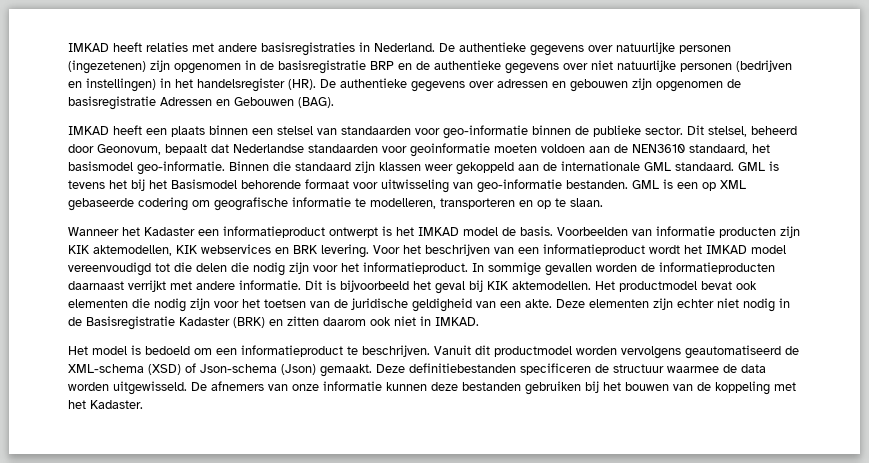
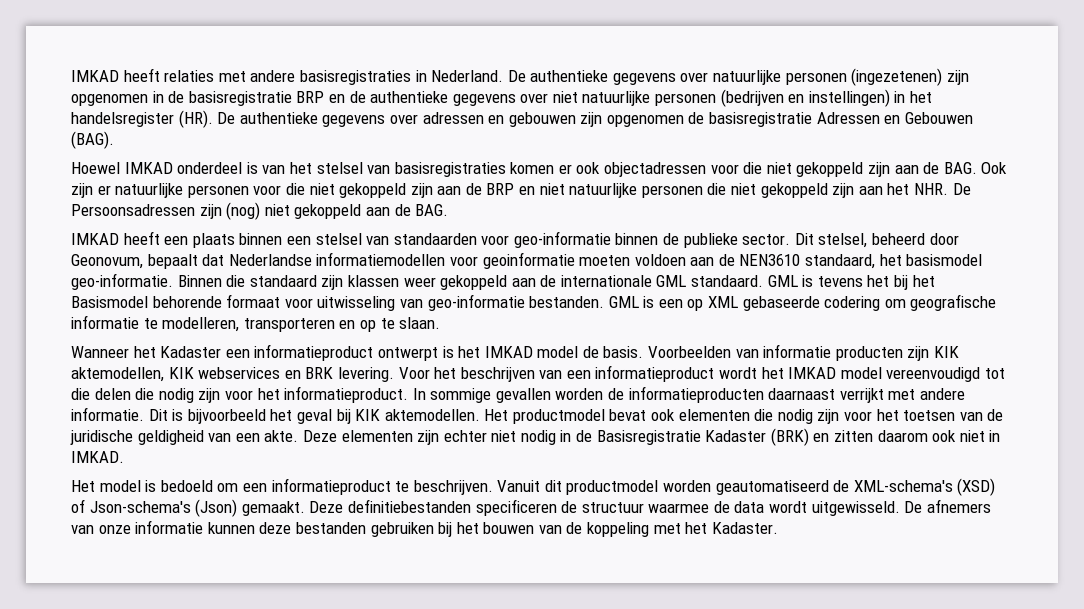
(334, 102) none -> [71,162,1008,177] [71,183,971,198] [71,202,449,220] // Hoewel IMKAD onderdeel is van het stelsel van basisregistraties komen er ook objectadressen voor die niet gekoppeld zijn aan de BAG. Ook zijn er natuurlijke personen voor die niet gekoppeld zijn aan de BRP en niet natuurlijke personen die niet gekoppeld zijn aan het NHR. De Persoonsadressen zijn (nog) niet gekoppeld aan de BAG.
[308,144,378,153] standaarden -> [316,252,446,266] informatiemodellen
[621,346,681,359] vervolgens -> (712, 486) none
[68,364,144,373] XML-schema -> [853,480,953,492] XML-schema's
[200,364,277,373] Json-schema -> [89,501,191,513] Json-schema's
[68,382,109,391] worden -> [769,501,808,513] wordt

